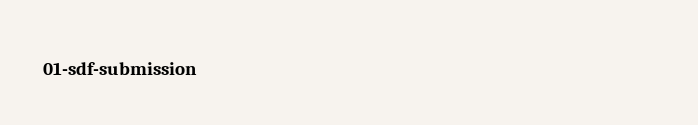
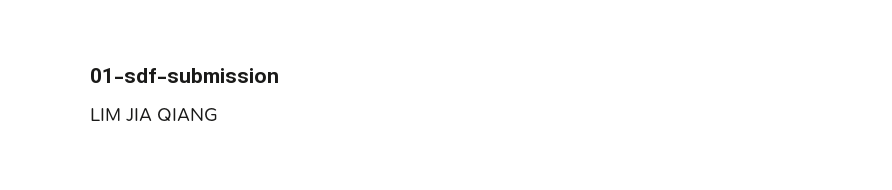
(197, 68) none -> [90,108,219,122] // LIM JIA QIANG

